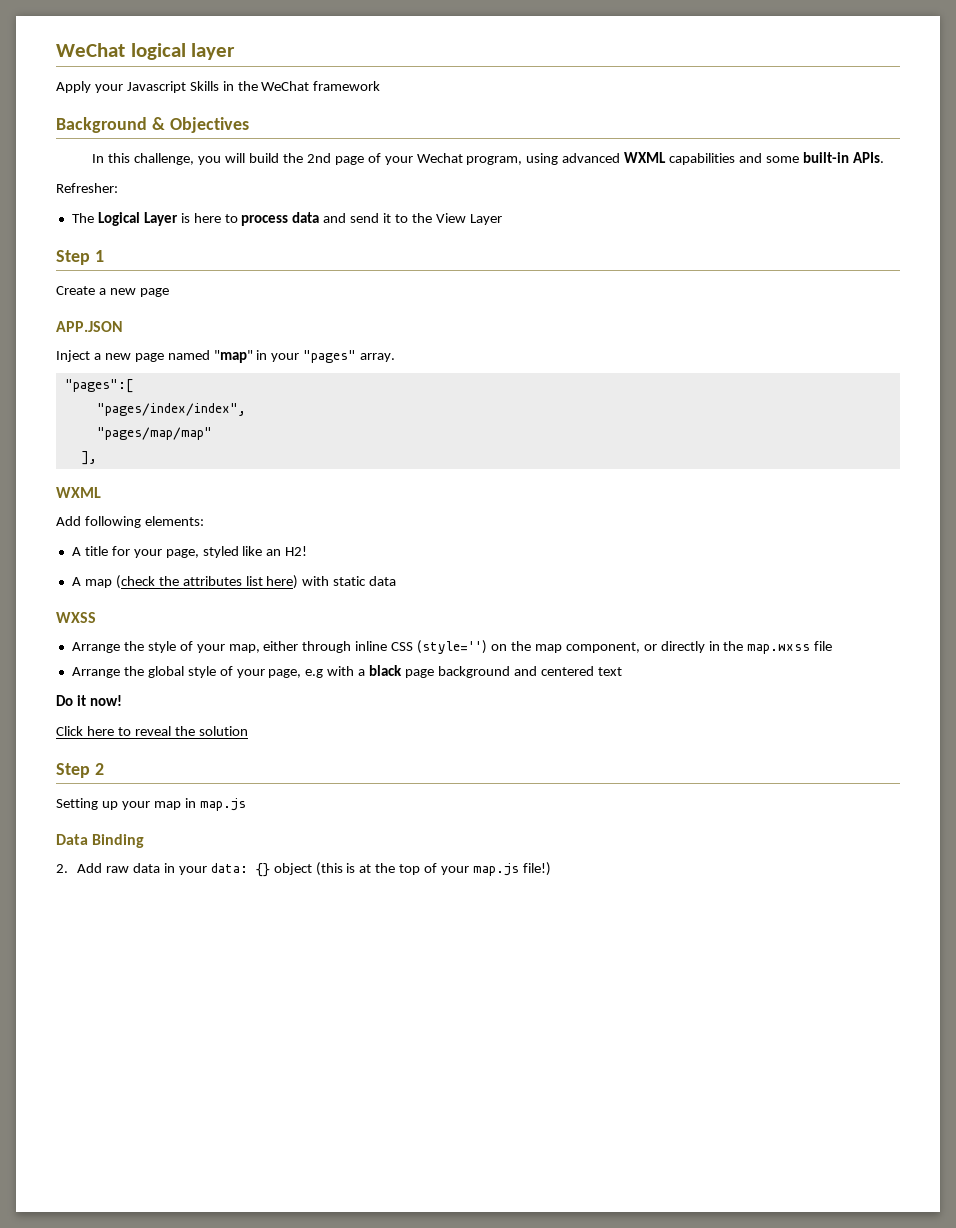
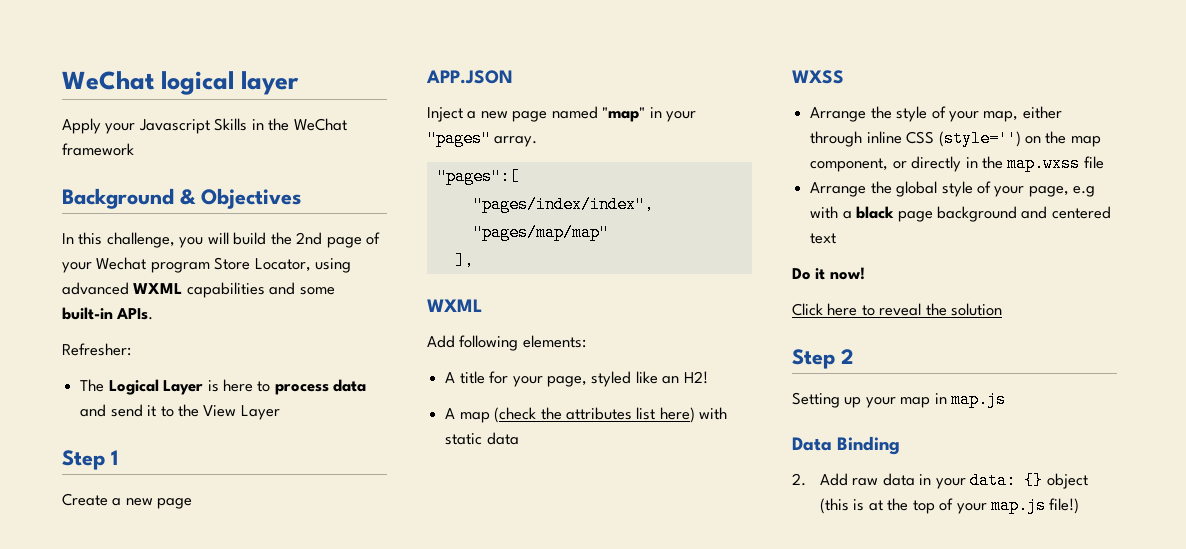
[466,156,523,165] program, -> [150,257,311,273] program Store Locator,

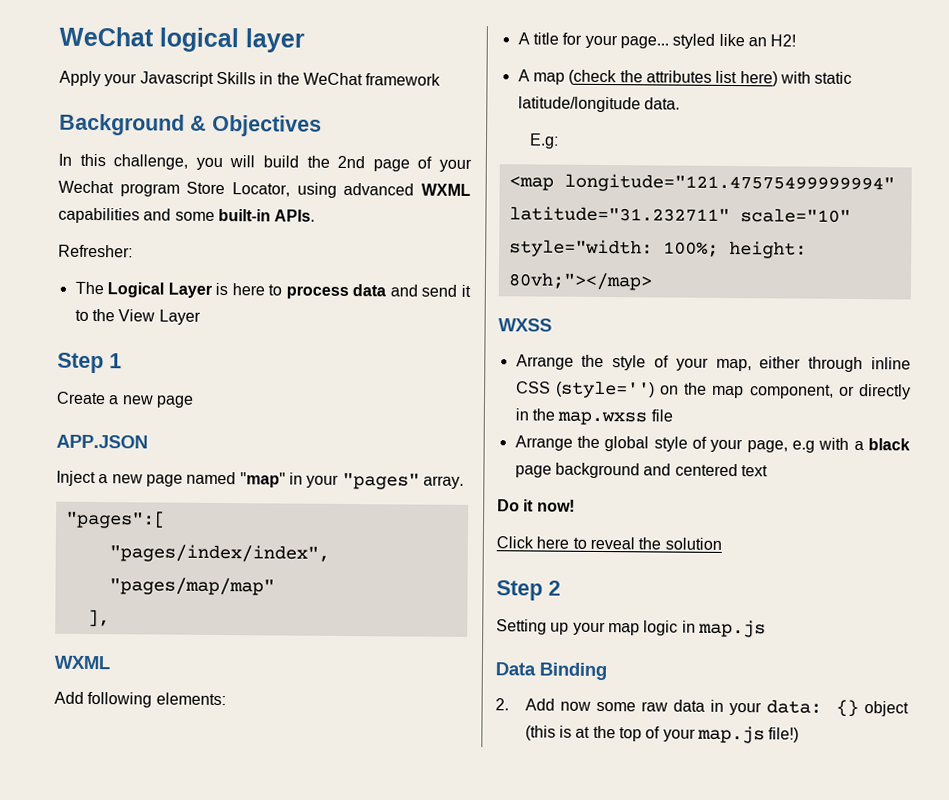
[546,376,587,387] page, -> [619,36,669,49] page...
[486,432,519,445] data -> [517,96,680,113] [528,133,559,149] [508,173,895,194] [508,206,851,223] [508,239,807,259] [507,272,652,291] latitude/longitude data. // E.g: // <map longitude="121.47575499999994" latitude="31.232711" scale="10" style="width: 100%; height: 80vh;"></map>
(931, 402) none -> [643,620,679,636] logic
(848, 479) none -> [559,701,636,712] now some

